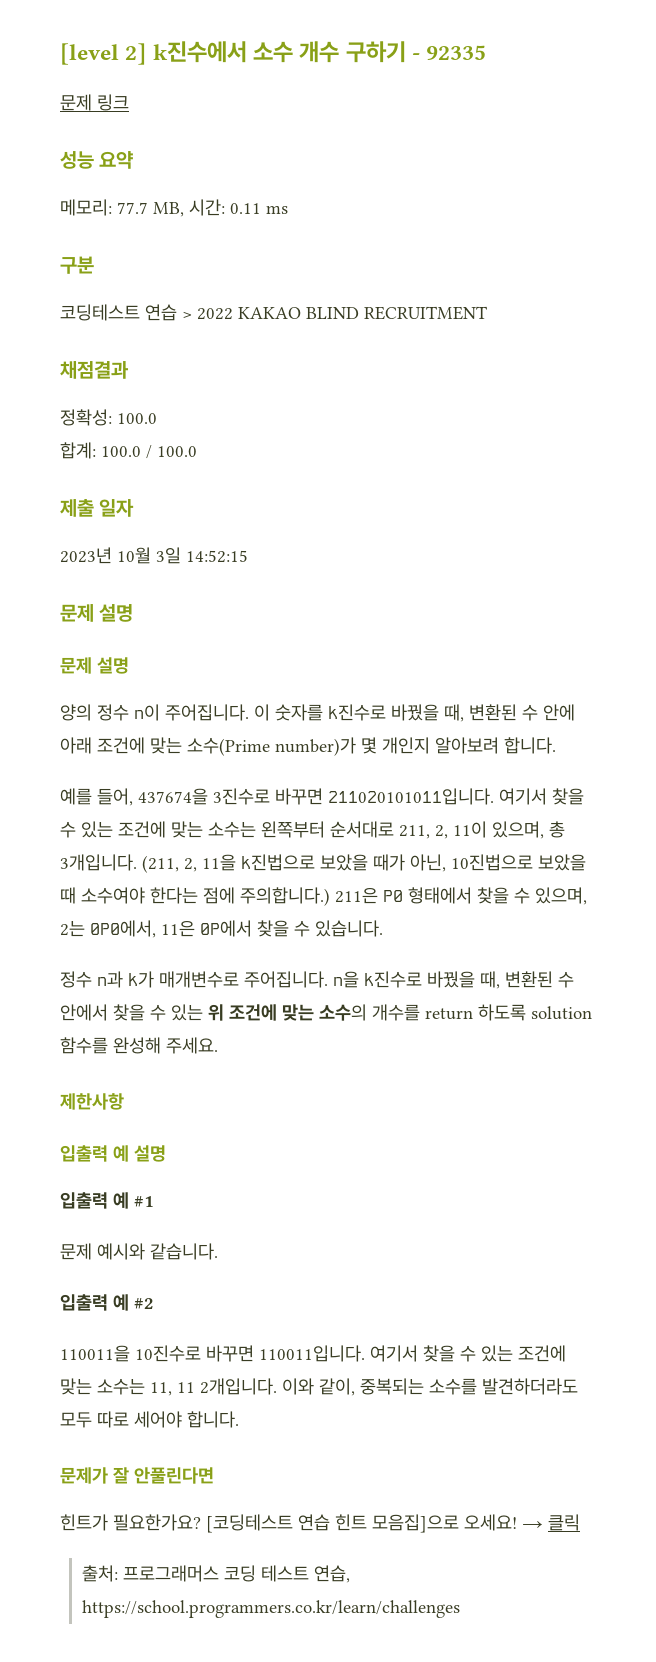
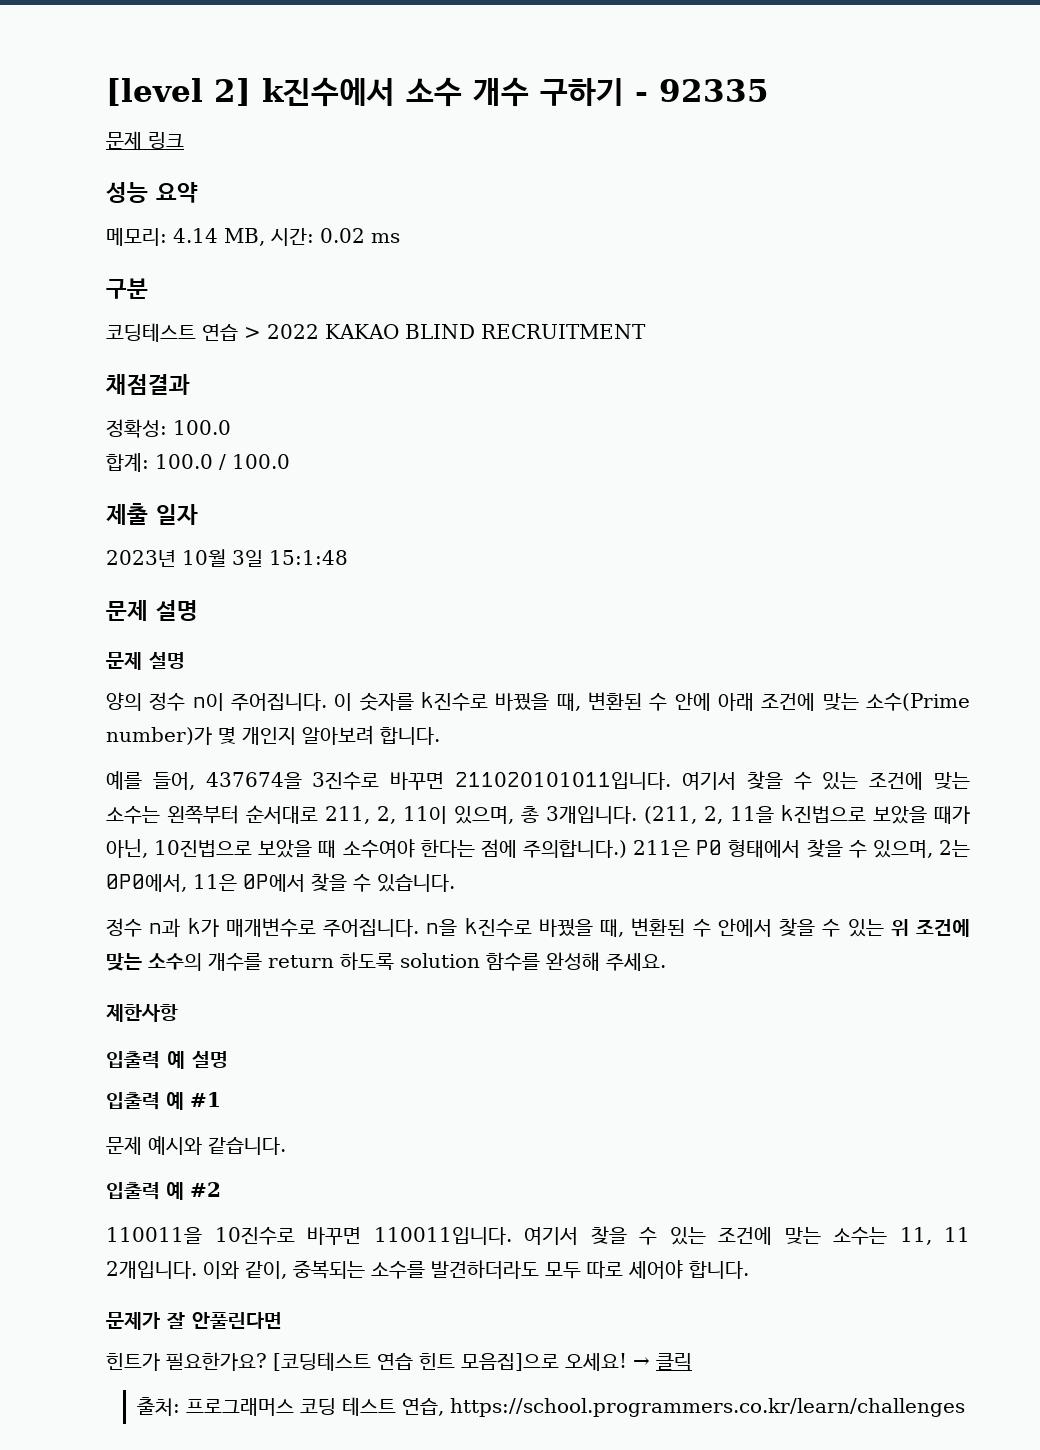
[117,202,148,214] 77.7 -> [173,228,218,243] 4.14
[230,203,261,214] 0.11 -> [320,228,365,243] 0.02
[186,550,248,563] 14:52:15 -> [269,550,348,565] 15:1:48

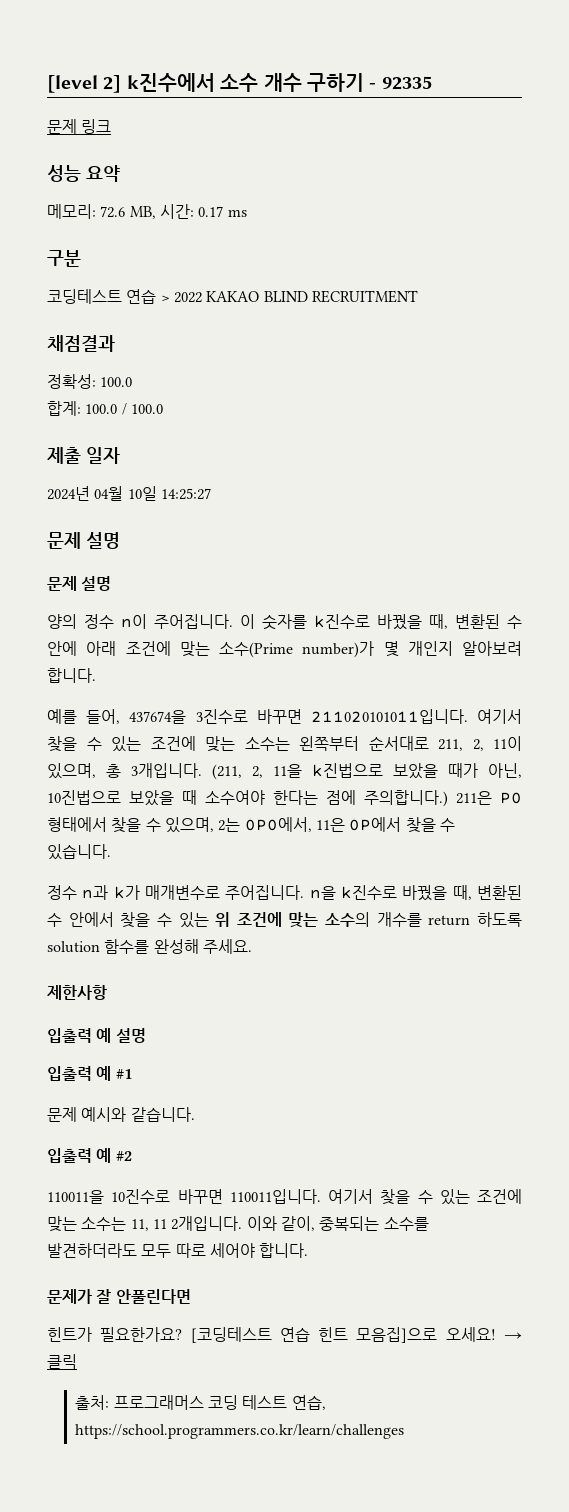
[173,228,218,243] 4.14 -> [100,206,126,218] 72.6
[320,228,365,243] 0.02 -> [198,206,224,217] 0.17
[106,549,348,567] 2023년 10월 3일 15:1:48 -> [47,486,211,501] 2024년 04월 10일 14:25:27

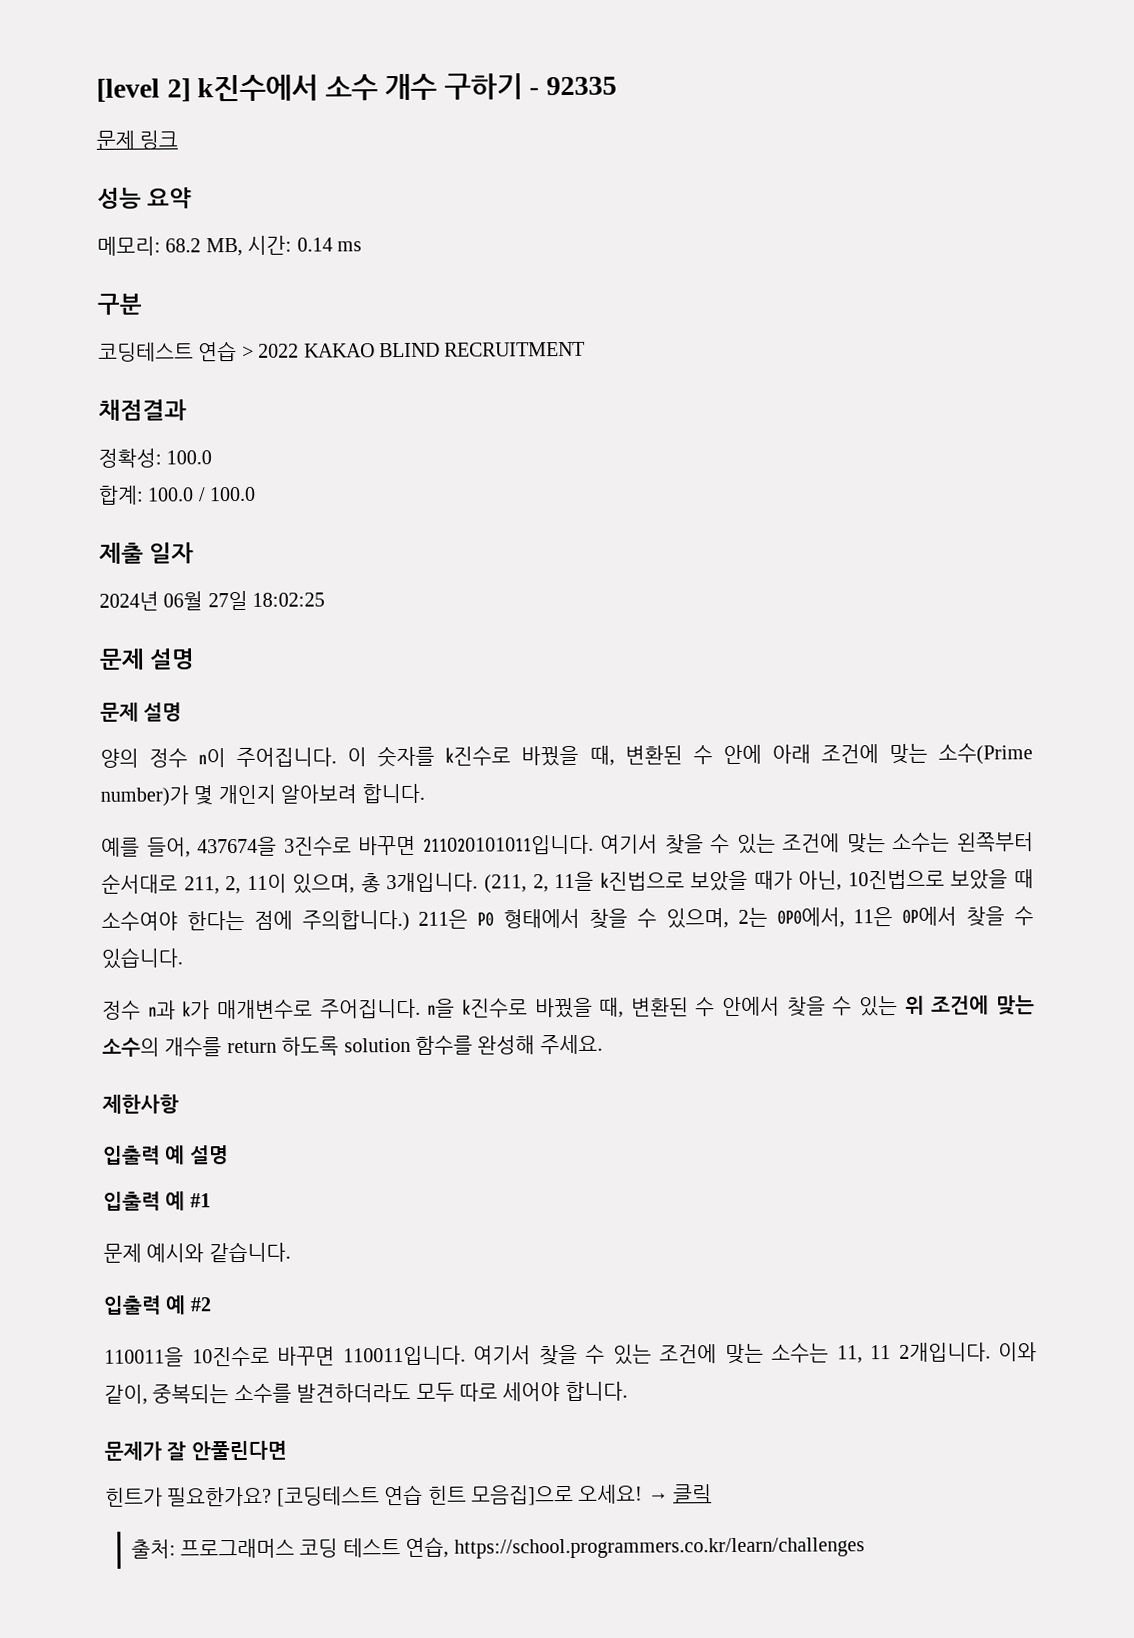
[100,206,126,218] 72.6 -> [165,238,202,253] 68.2
[198,206,224,217] 0.17 -> [296,237,333,252] 0.14
[94,486,211,501] 04월 10일 14:25:27 -> [163,590,326,611] 06월 27일 18:02:25

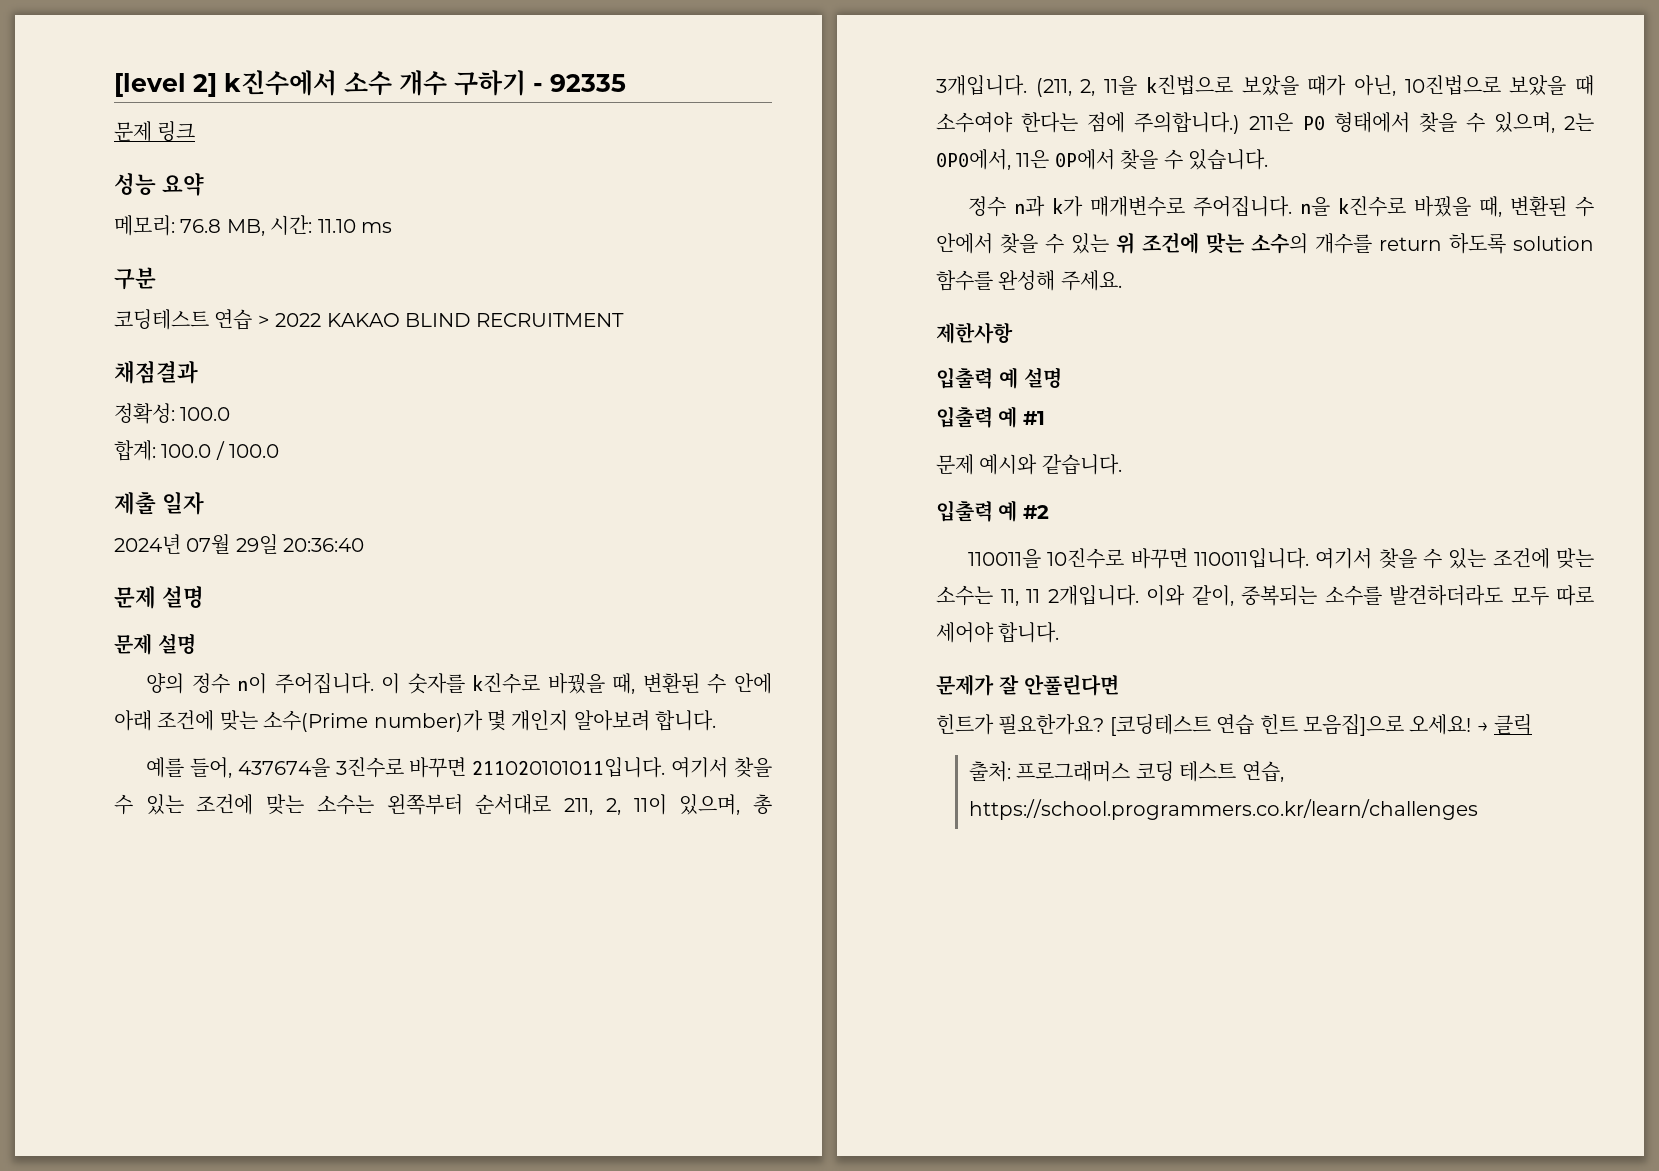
[165,238,202,253] 68.2 -> [180,219,222,233] 76.8
[296,237,333,252] 0.14 -> [317,219,356,233] 11.10
[163,590,326,611] 06월 27일 18:02:25 -> [186,533,365,554] 07월 29일 20:36:40

